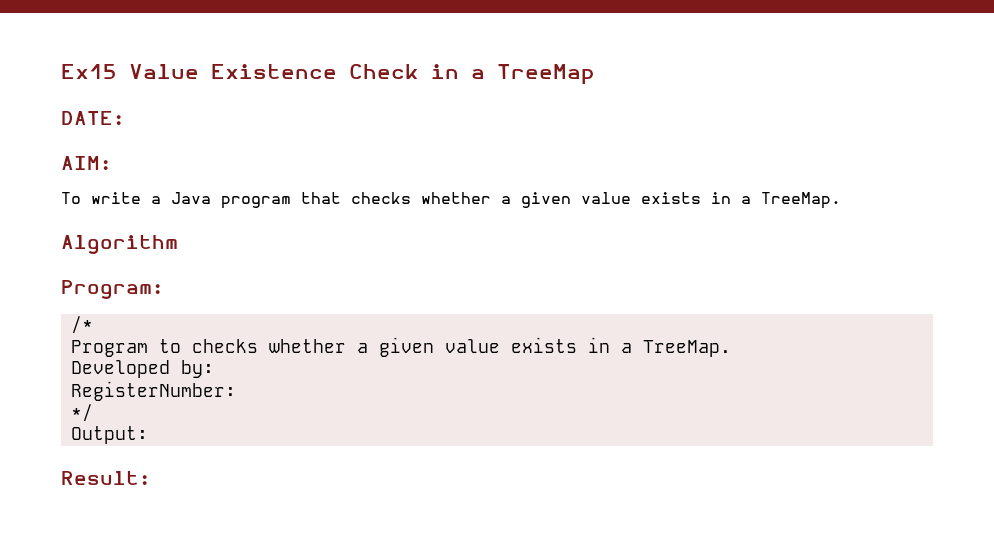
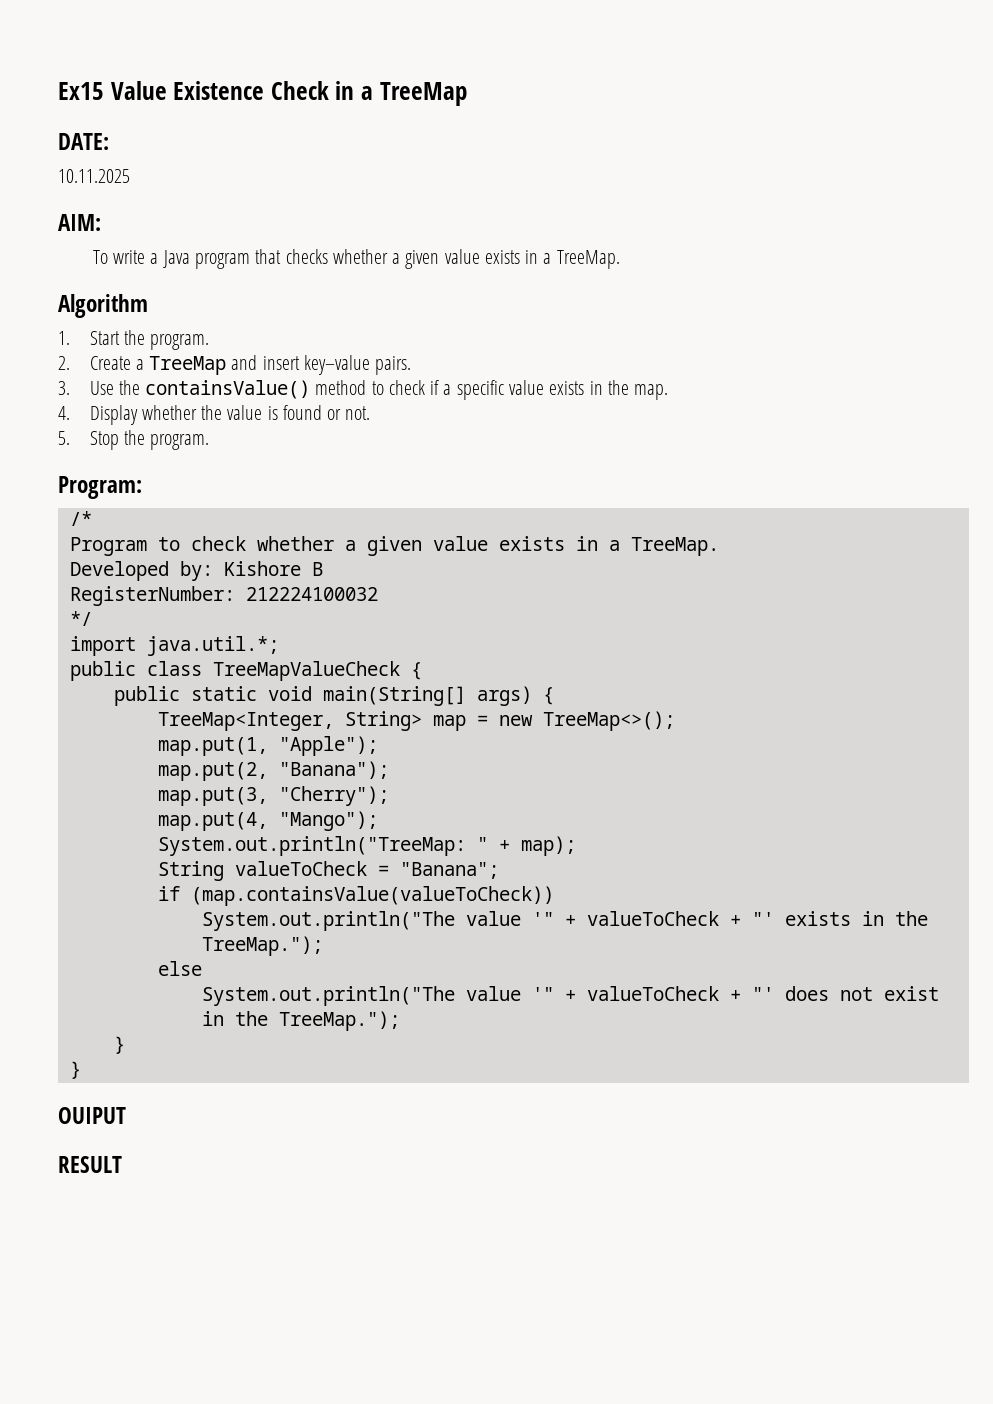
(124, 118) none -> [58,169,130,183] // 10.11.2025
(178, 244) none -> [58,330,210,350] [58,355,412,375] [58,380,669,400] [58,405,371,425] [58,430,210,450] // 1. Start the program. // 2. Create a TreeMap and insert key–value pairs. // 3. Use the containsValue() method to check if a specific value exists in the map. // 4. Display whether the value is found or not. // 5. Stop the program.
[191,339,258,353] checks -> [190,536,246,551] check
(214, 369) none -> [223,561,323,576] Kishore B
(236, 391) none -> [245,587,378,601] 212224100032
[70,426,148,444] [61,471,150,485] Output: // Result: -> [69,636,279,656] [69,661,422,681] [113,686,554,706] [157,711,675,731] [157,736,378,756] [157,761,389,781] [157,786,389,806] [157,811,378,831] [157,836,576,856] [157,861,499,881] [157,886,554,906] [201,911,928,931] [201,936,323,956] [157,961,202,976] [201,986,939,1006] [201,1011,400,1031] [113,1036,125,1054] [69,1061,81,1079] [58,1107,126,1124] [58,1156,122,1173] import java.util.*; // public class TreeMapValueCheck { // public static void main(String[] args) { // TreeMap<Integer, String> map = new TreeMap<>(); // map.put(1, "Apple"); // map.put(2, "Banana"); // map.put(3, "Cherry"); // map.put(4, "Mango"); // System.out.println("TreeMap: " + map); // String valueToCheck = "Banana"; // if (map.containsValue(valueToCheck)) // System.out.println("The value '" + valueToCheck + "' exists in the TreeMap."); // else // System.out.println("The value '" + valueToCheck + "' does not exist in the TreeMap."); // } // } // OUIPUT // RESULT

